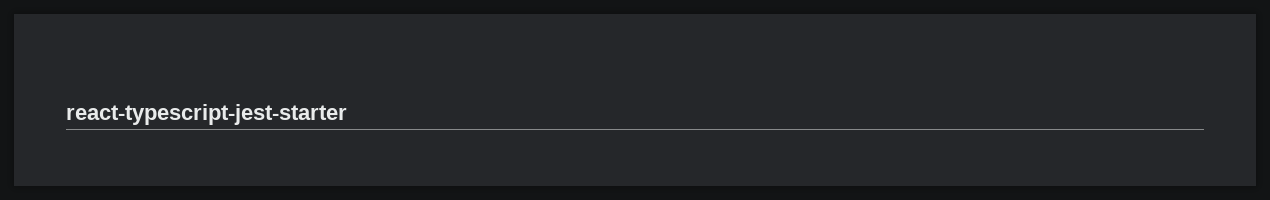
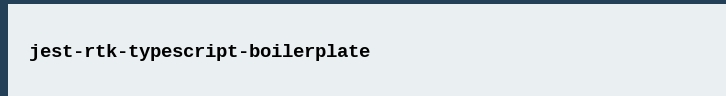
[66,104,347,125] react-typescript-jest-starter -> [29,44,370,61] jest-rtk-typescript-boilerplate

